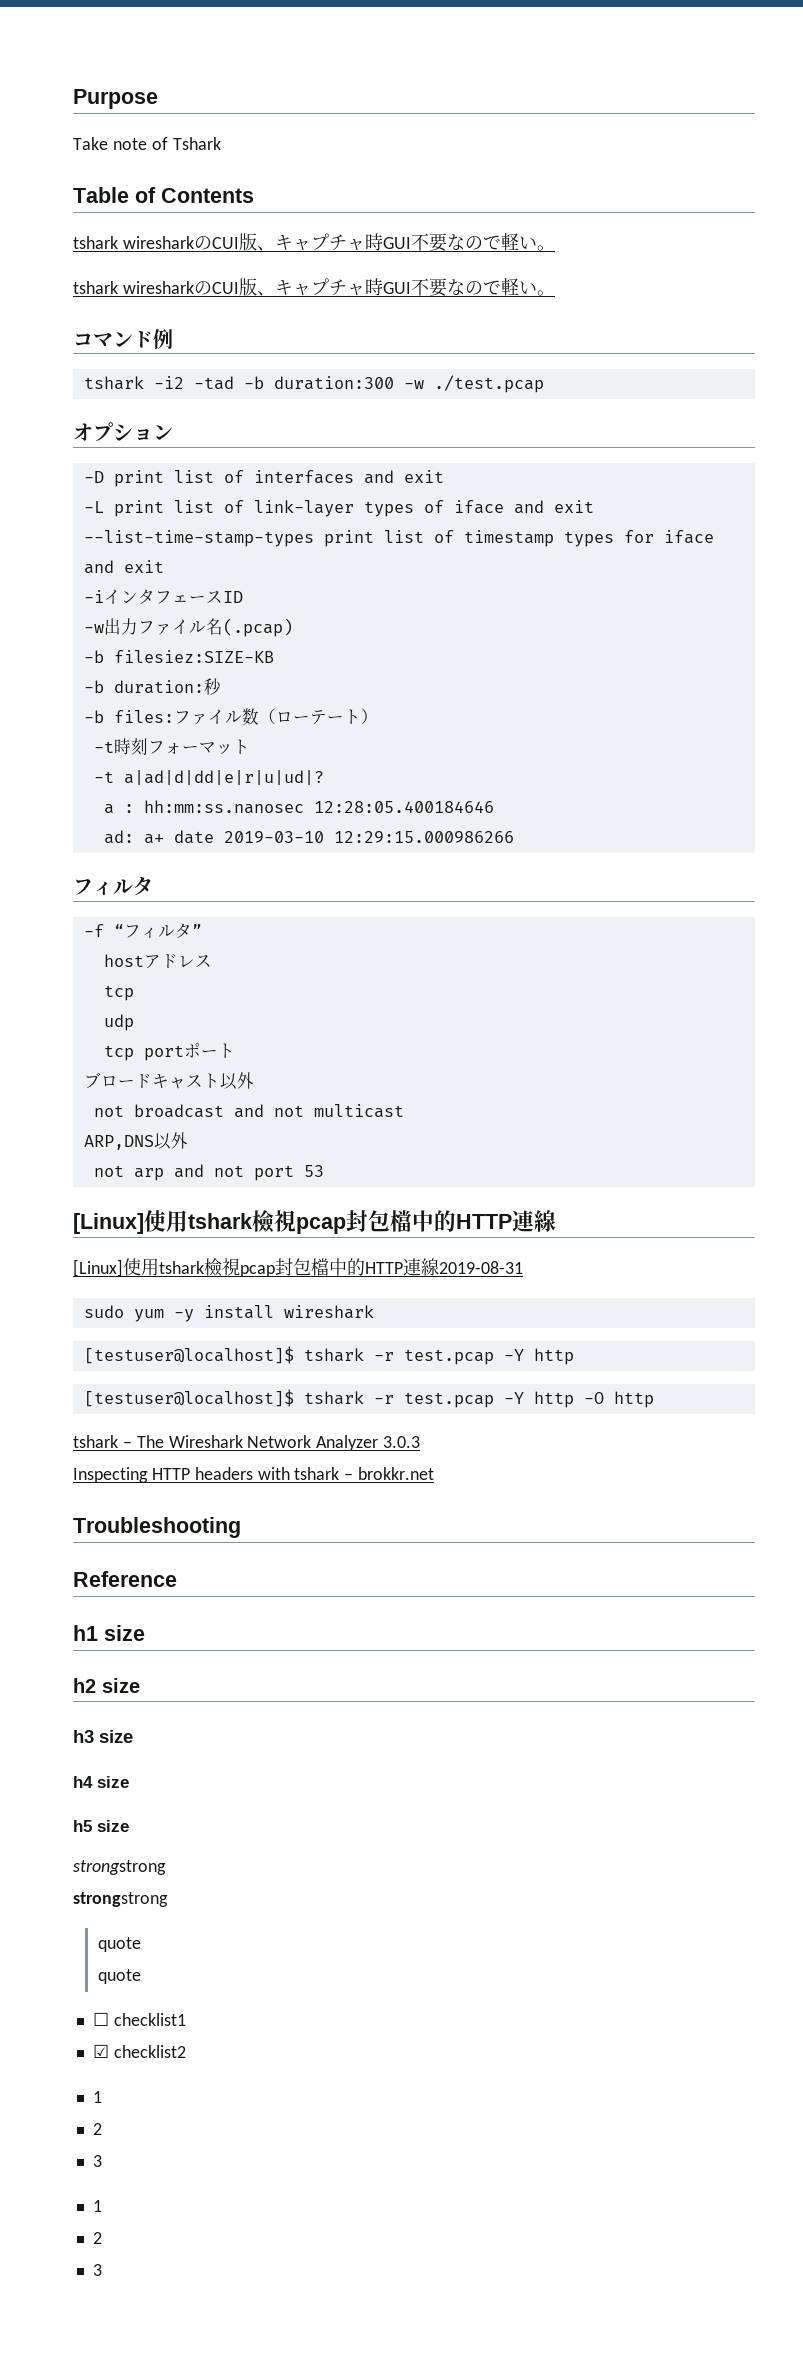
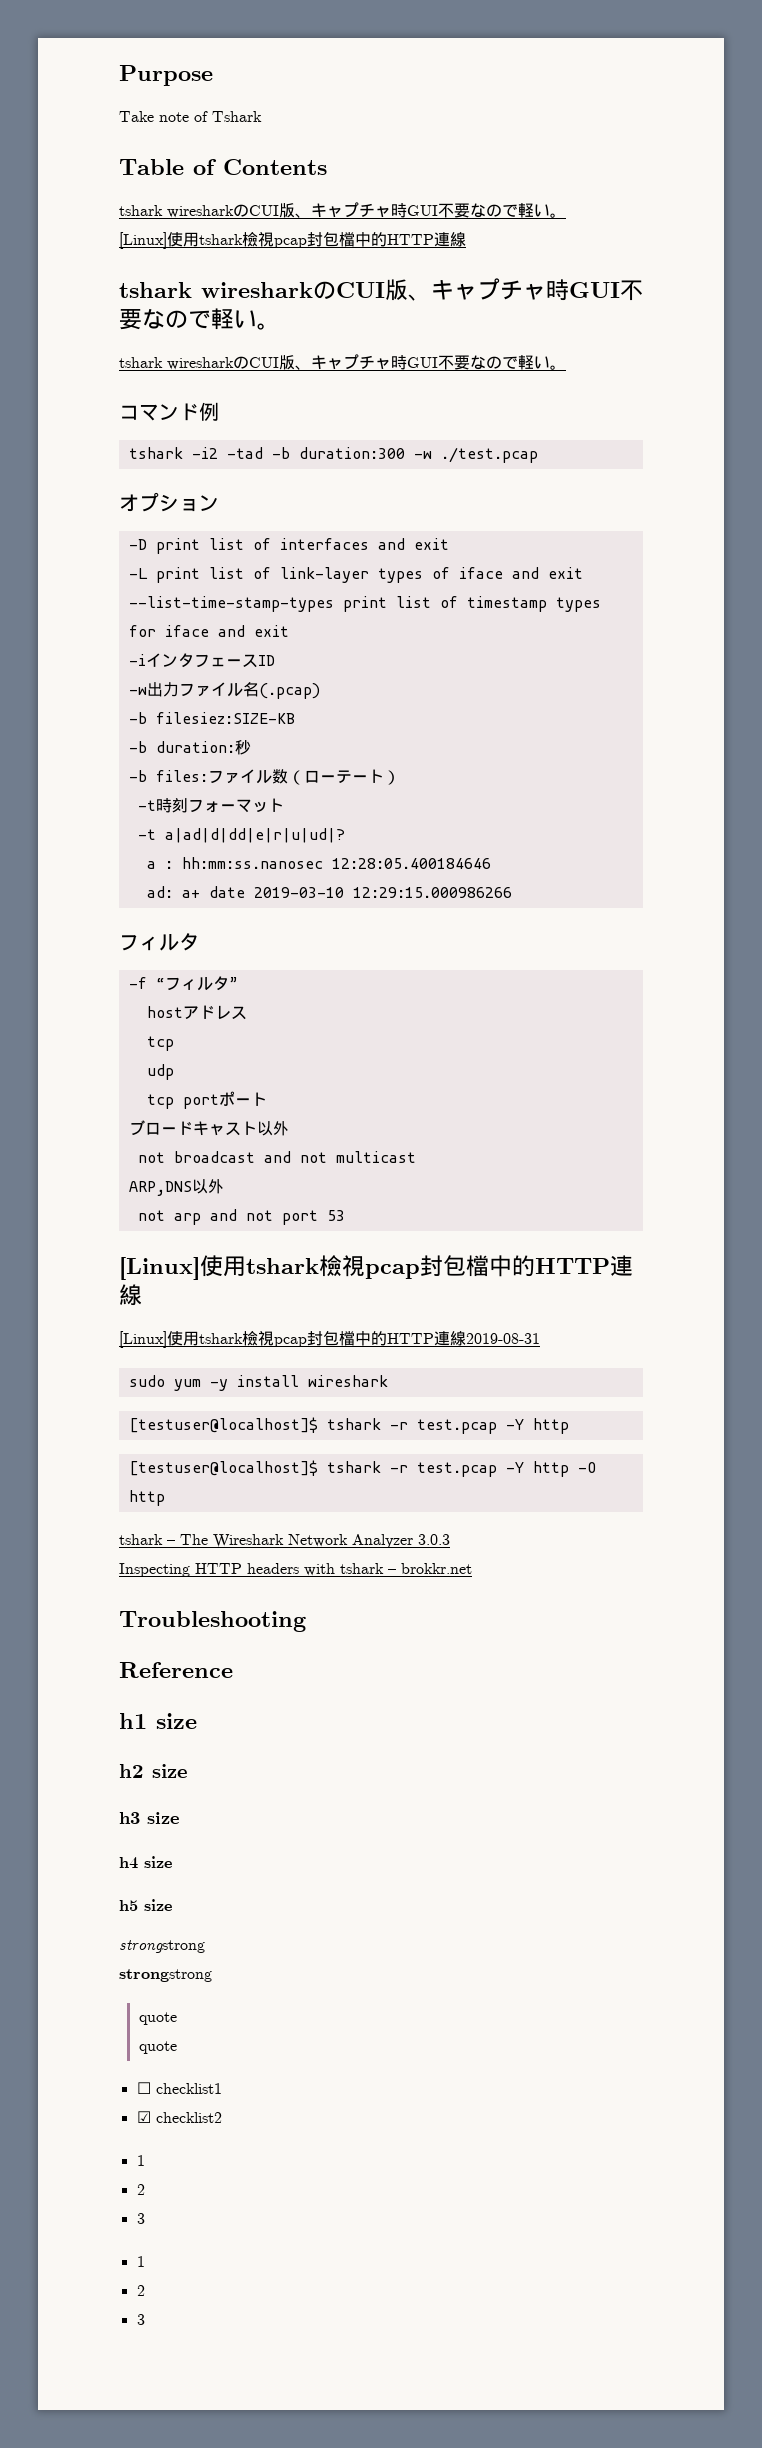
(555, 248) none -> [119,231,466,249] [119,278,643,301] [119,308,280,330] // [Linux]使用tshark檢視pcap封包檔中的HTTP連線 // tshark wiresharkのCUI版、キャプチャ時GUI不要なので軽い。

